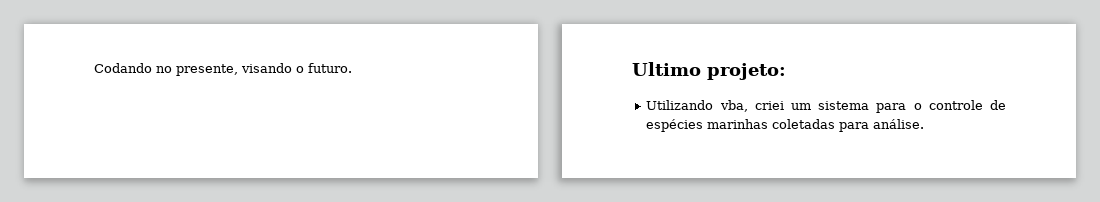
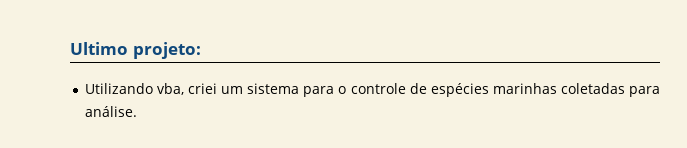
[94,63,352,76] Codando no presente, visando o futuro. // -> (70, 48) none

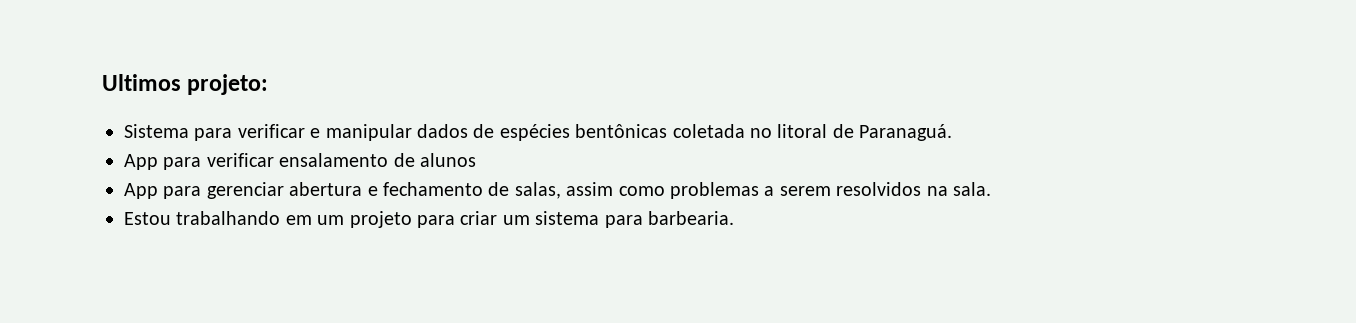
[70,42,128,55] Ultimo -> [102,74,181,91] Ultimos
[84,83,660,97] [84,106,137,117] Utilizando vba, criei um sistema para o controle de espécies marinhas coletadas para análise. -> [124,124,953,141] [124,153,476,170] [124,182,991,199] [124,211,734,228] Sistema para verificar e manipular dados de espécies bentônicas coletada no litoral de Paranaguá. // App para verificar ensalamento de alunos // App para gerenciar abertura e fechamento de salas, assim como problemas a serem resolvidos na sala. // Estou trabalhando em um projeto para criar um sistema para barbearia.

